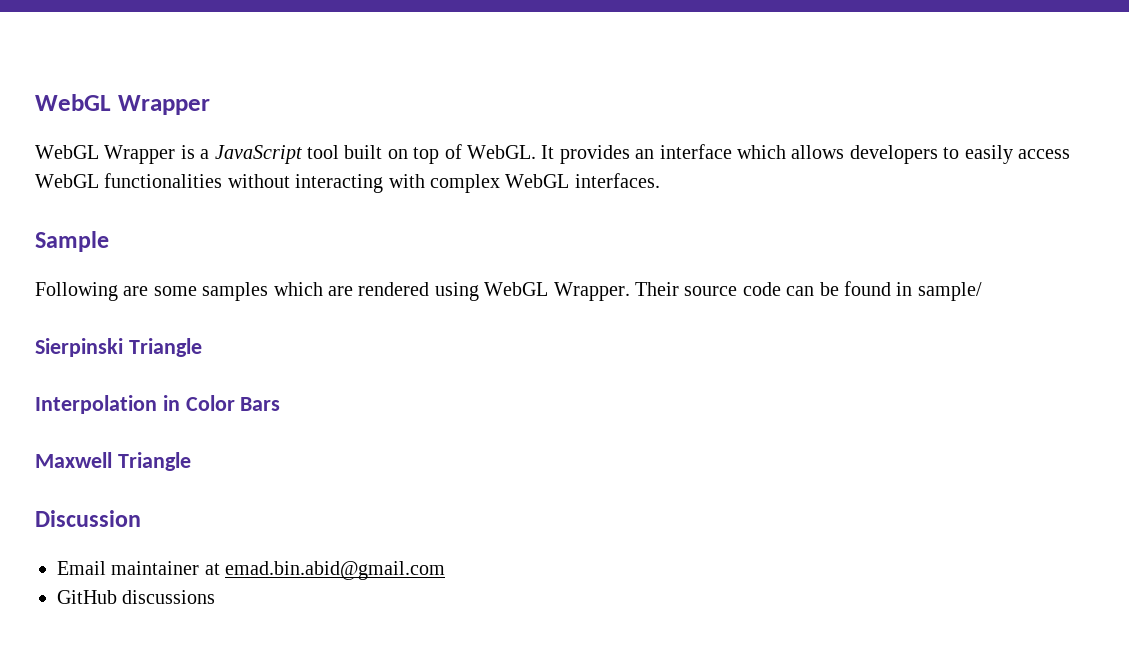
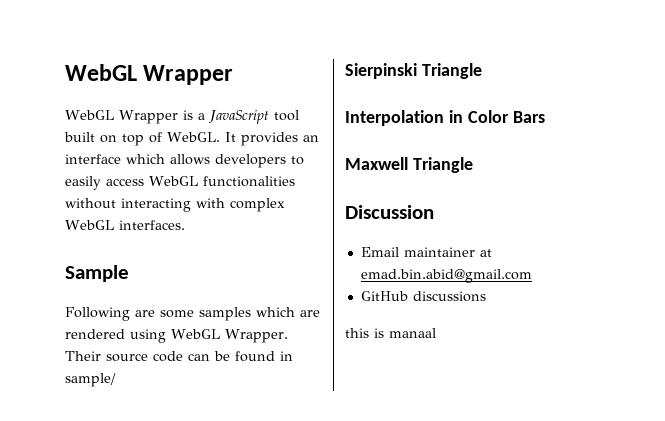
(216, 597) none -> [345,328,436,338] // this is manaal

